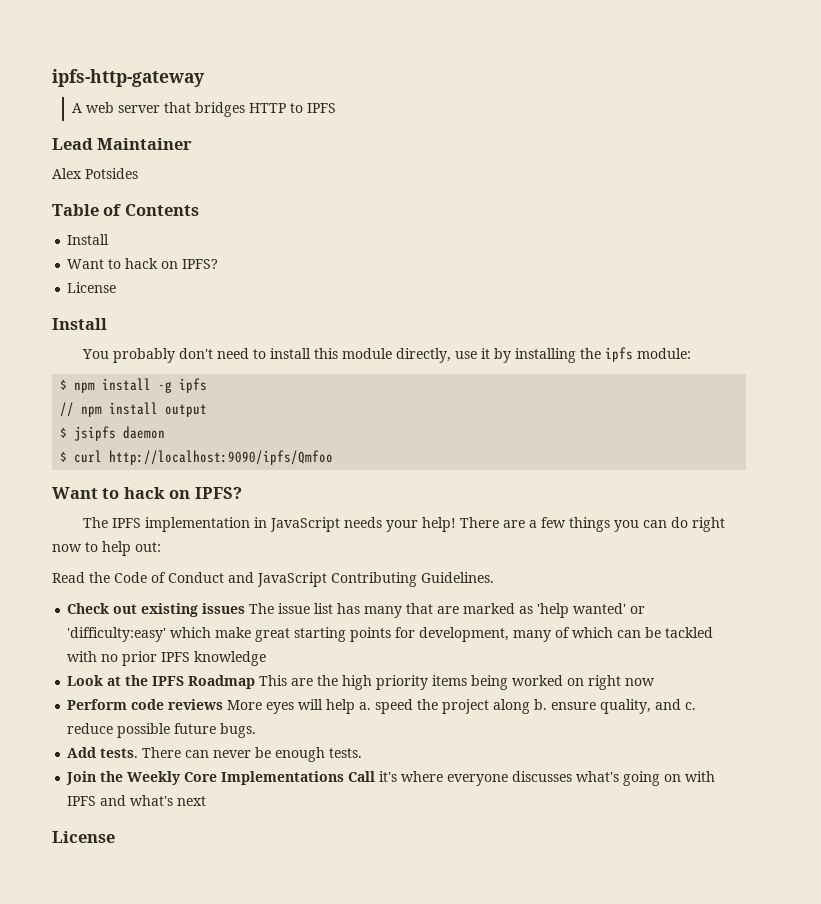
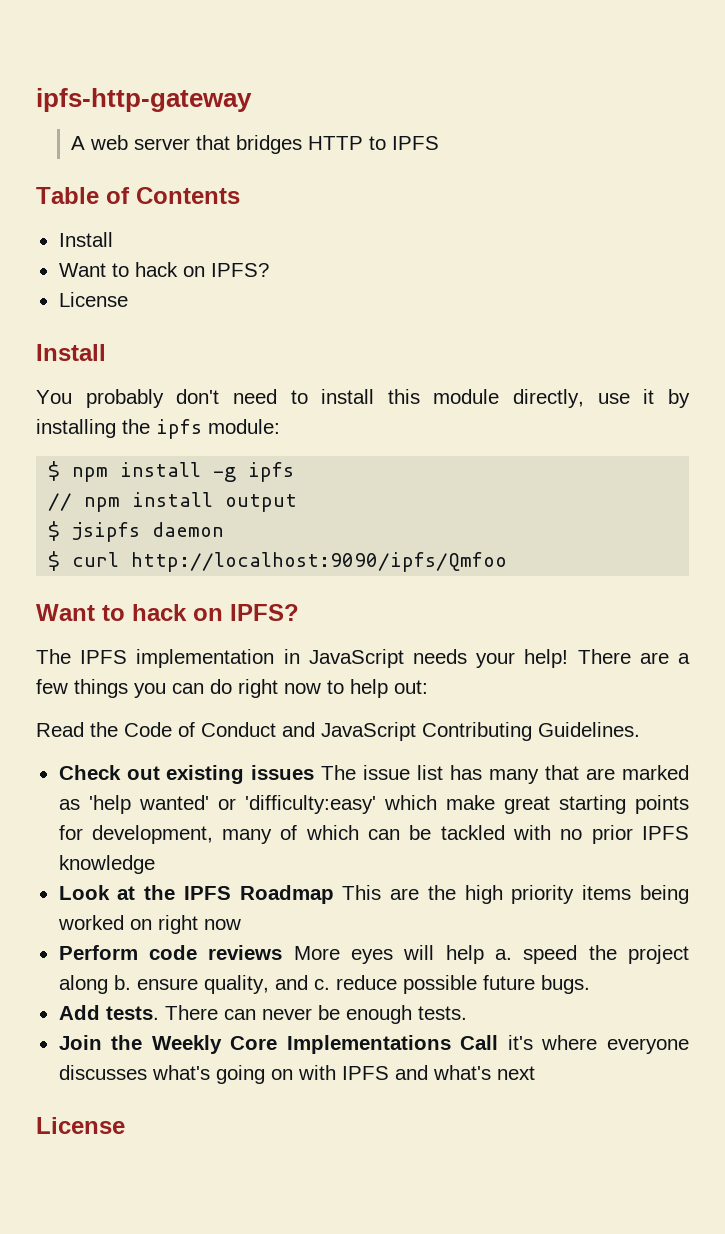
[52,138,193,150] [52,168,138,179] // Lead Maintainer // Alex Potsides -> (440, 143) none

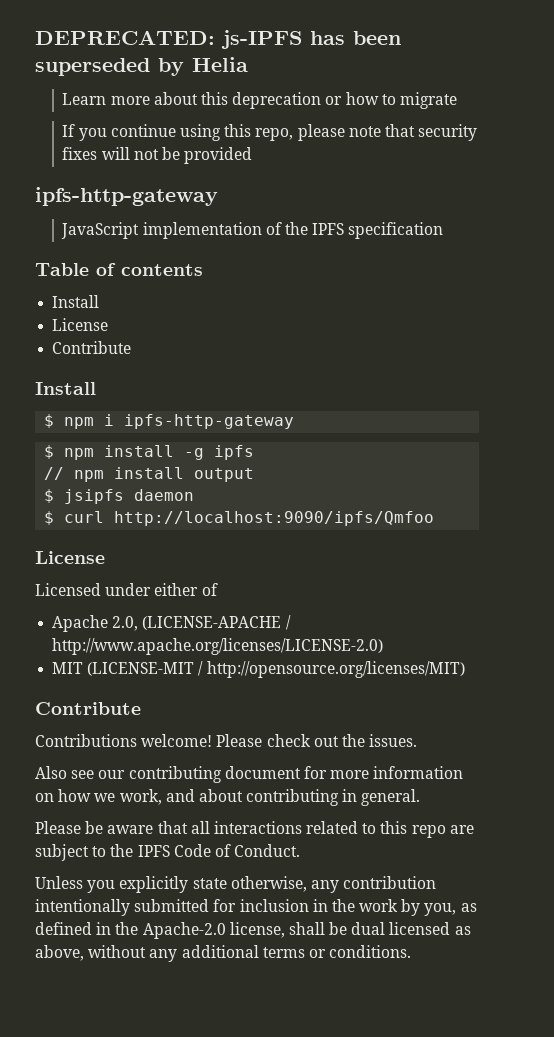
[36,88,252,112] [71,135,440,154] ipfs-http-gateway // A web server that bridges HTTP to IPFS -> [35,30,401,49] [35,57,248,76] [62,92,457,109] [62,124,478,141] [62,147,253,164] [35,187,218,206] [61,222,444,239] DEPRECATED: js-IPFS has been superseded by Helia // Learn more about this deprecation or how to migrate // If you continue using this repo, please note that security fixes will not be provided // ipfs-http-gateway // JavaScript implementation of the IPFS specification
[136,187,240,204] [58,232,113,247] [58,262,269,277] [58,292,128,307] [36,344,106,361] [36,389,690,408] [36,419,280,439] Contents // Install // Want to hack on IPFS? // License // Install // You probably don't need to install this module directly, use it by installing the ipfs module: -> [121,264,203,276] [52,295,100,308] [52,318,109,331] [52,341,132,354] [35,382,96,395] [44,414,295,429] contents // Install // License // Contribute // Install // $ npm i ipfs-http-gateway
[36,604,299,621] [36,649,691,668] [36,679,428,698] [36,722,640,741] [58,765,689,784] [58,795,689,814] [58,825,690,844] [58,855,155,874] [58,885,689,904] [57,915,241,934] [58,945,690,964] [58,975,590,994] [58,1005,467,1024] [58,1035,689,1054] [58,1065,535,1084] [36,1117,125,1134] Want to hack on IPFS? // The IPFS implementation in JavaScript needs your help! There are a few things you can do right now to help out: // Read the Code of Conduct and JavaScript Contributing Guidelines. // Check out existing issues The issue list has many that are marked as 'help wanted' or 'difficulty:easy' which make great starting points for development, many of which can be tackled with no prior IPFS knowledge // Look at the IPFS Roadmap This are the high priority items being worked on right now // Perform code reviews More eyes will help a. speed the project along b. ensure quality, and c. reduce possible future bugs. // Add tests. There can never be enough tests. // Join the Weekly Core Implementations Call it's where everyone discusses what's going on with IPFS and what's next // License -> [35,551,105,564] [35,583,218,596] [52,615,291,632] [52,638,384,655] [52,661,465,678] [35,702,141,715] [35,734,418,747] [35,766,464,783] [35,789,421,806] [35,821,474,838] [35,844,301,861] [35,876,437,893] [35,899,477,916] [35,922,471,939] [35,945,412,962] License // Licensed under either of // Apache 2.0, (LICENSE-APACHE / http://www.apache.org/licenses/LICENSE-2.0) // MIT (LICENSE-MIT / http://opensource.org/licenses/MIT) // Contribute // Contributions welcome! Please check out the issues. // Also see our contributing document for more information on how we work, and about contributing in general. // Please be aware that all interactions related to this repo are subject to the IPFS Code of Conduct. // Unless you explicitly state otherwise, any contribution intentionally submitted for inclusion in the work by you, as defined in the Apache-2.0 license, shall be dual licensed as above, without any additional terms or conditions.

